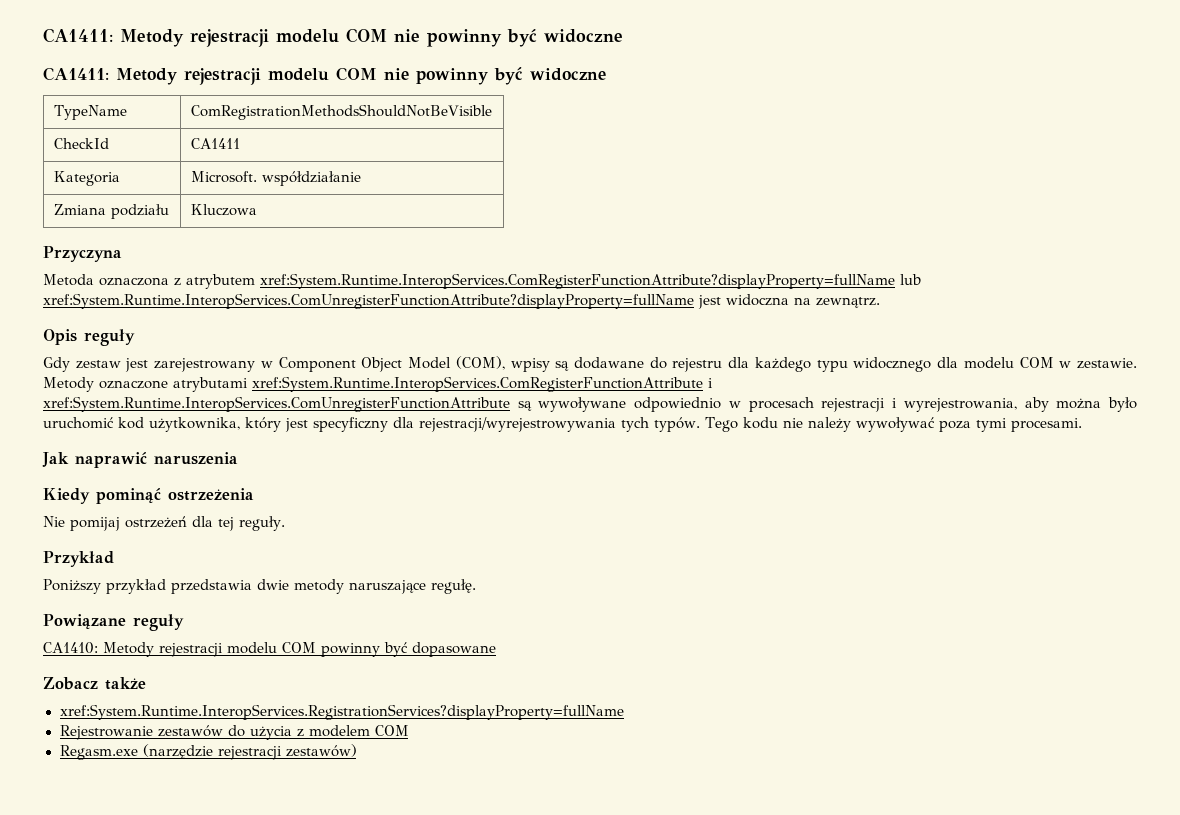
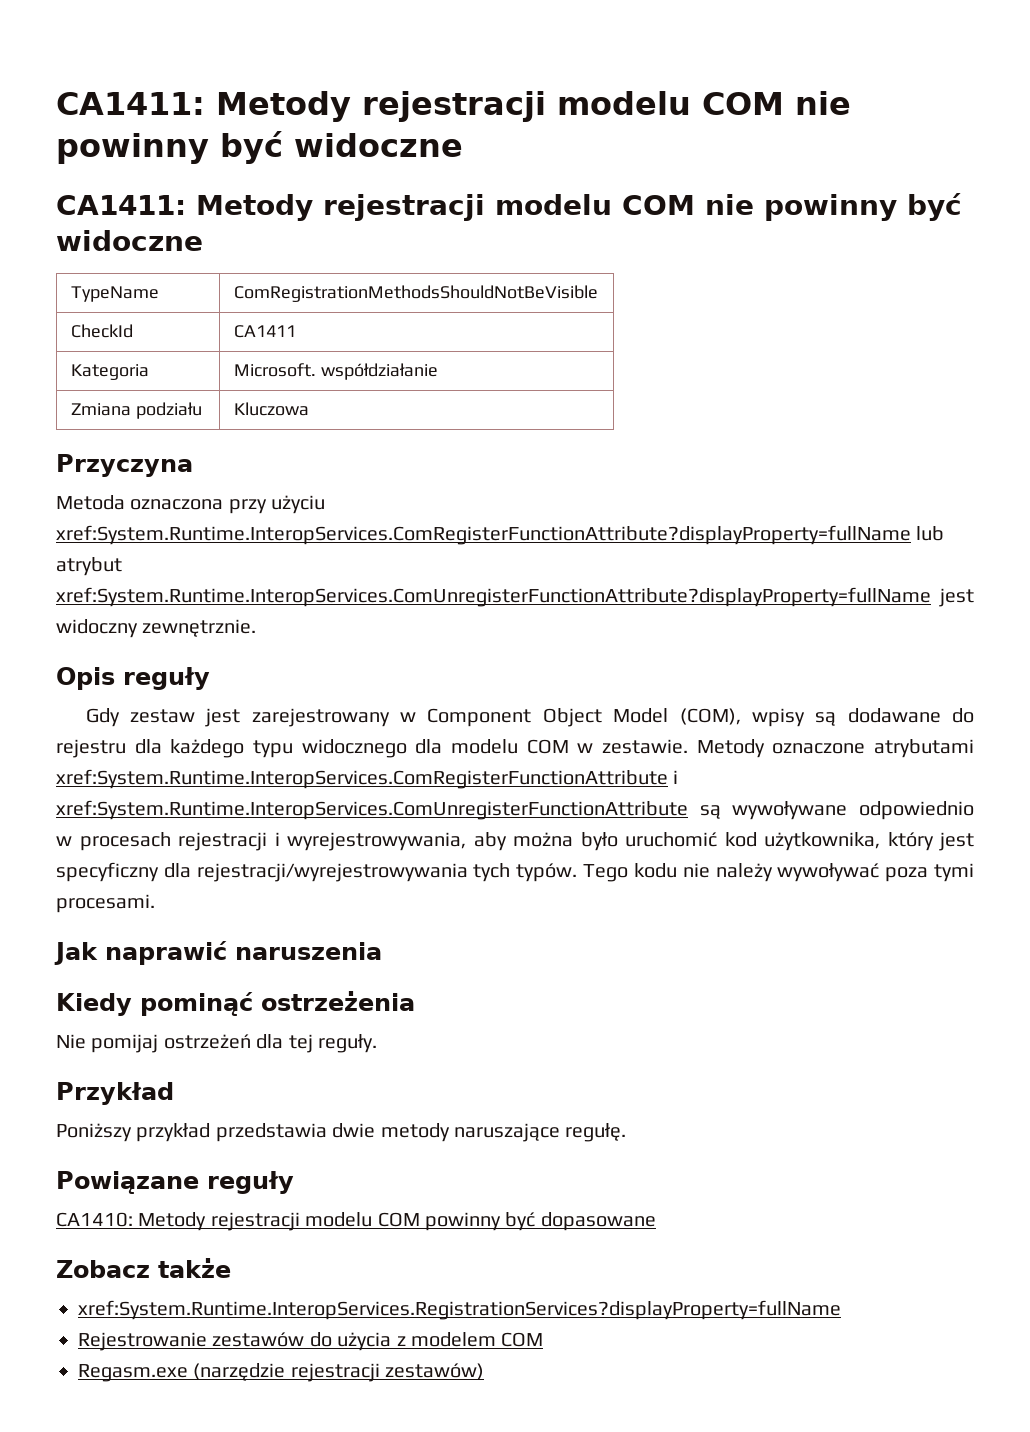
[174,274,255,289] z atrybutem -> [228,495,326,514] przy użyciu
(921, 279) none -> [56,557,122,576] atrybut
[726,294,880,308] widoczna na zewnątrz. -> [56,619,257,638] widoczny zewnętrznie.
[903,398,1017,412] wyrejestrowania, -> [287,832,466,851] wyrejestrowywania,

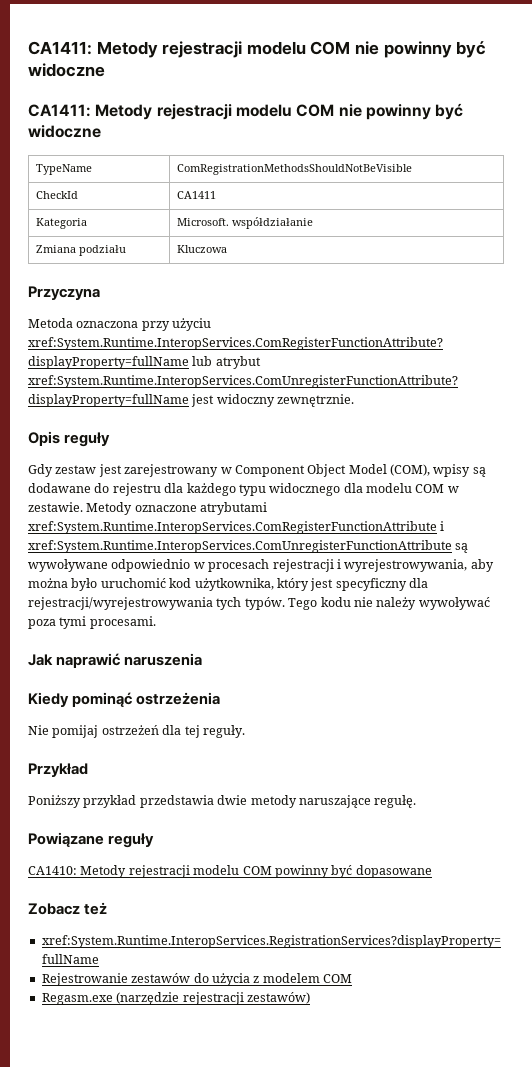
[158,1258,231,1278] także -> [84,902,108,915] też

